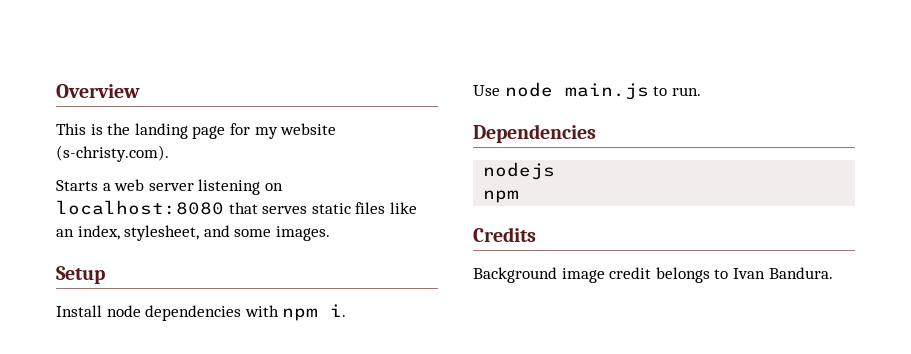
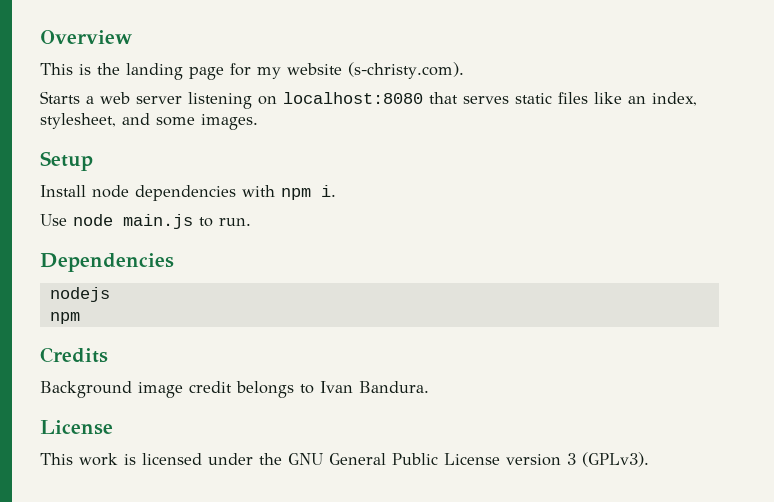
(833, 273) none -> [40,420,113,435] [40,452,649,467] // License // This work is licensed under the GNU General Public License version 3 (GPLv3).

